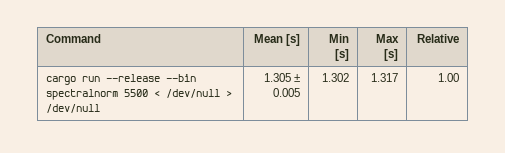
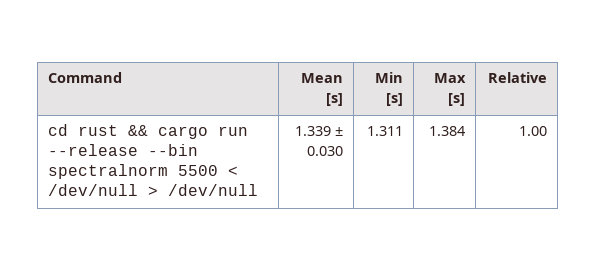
(460, 38) none -> [47,124,148,136] cd rust &&
[264,73,301,82] [273,88,301,97] [322,73,350,82] [371,73,399,82] 1.305 ± 0.005 | 1.302 | 1.317 -> [295,126,344,136] [307,146,344,156] [367,126,404,136] [429,126,466,136] 1.339 ± 0.030 | 1.311 | 1.384

